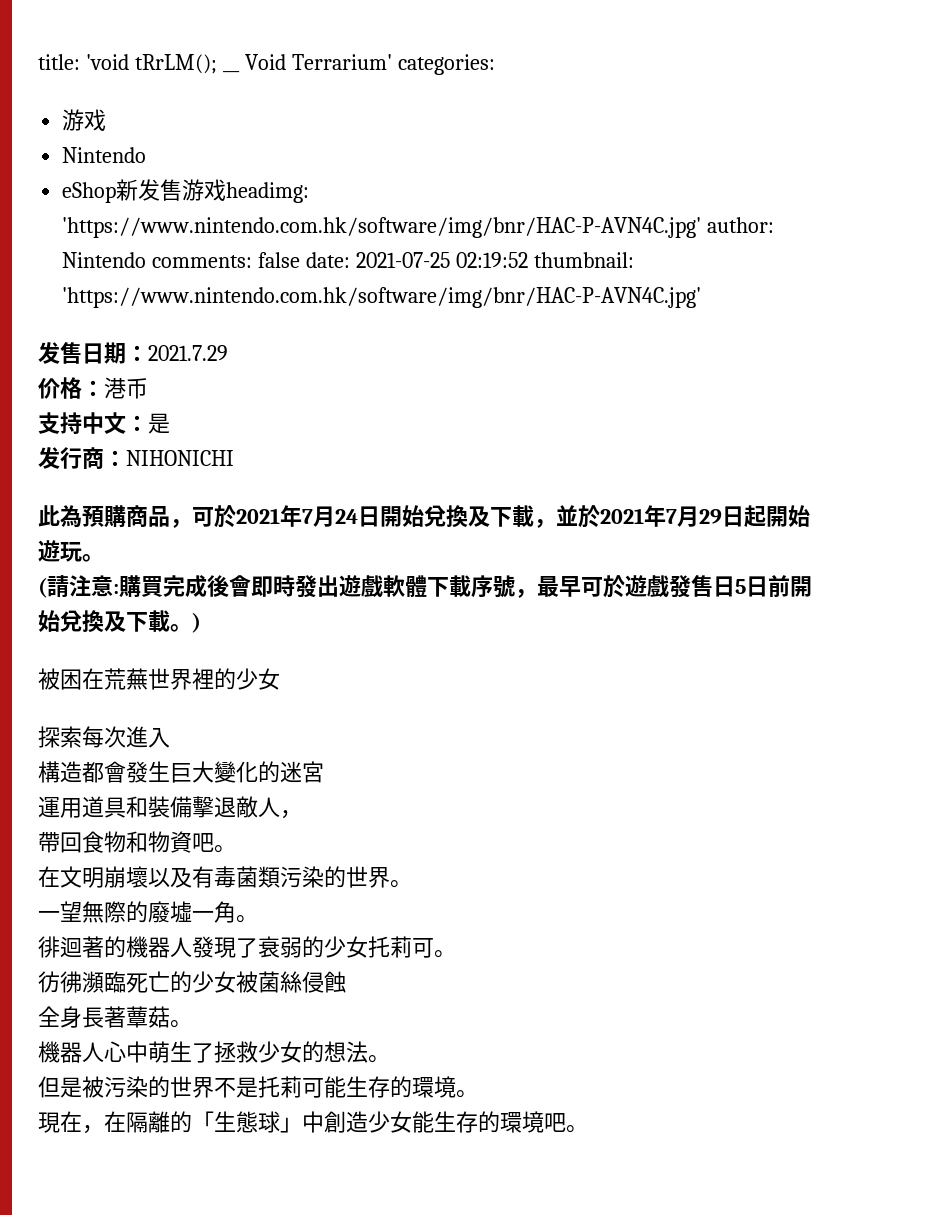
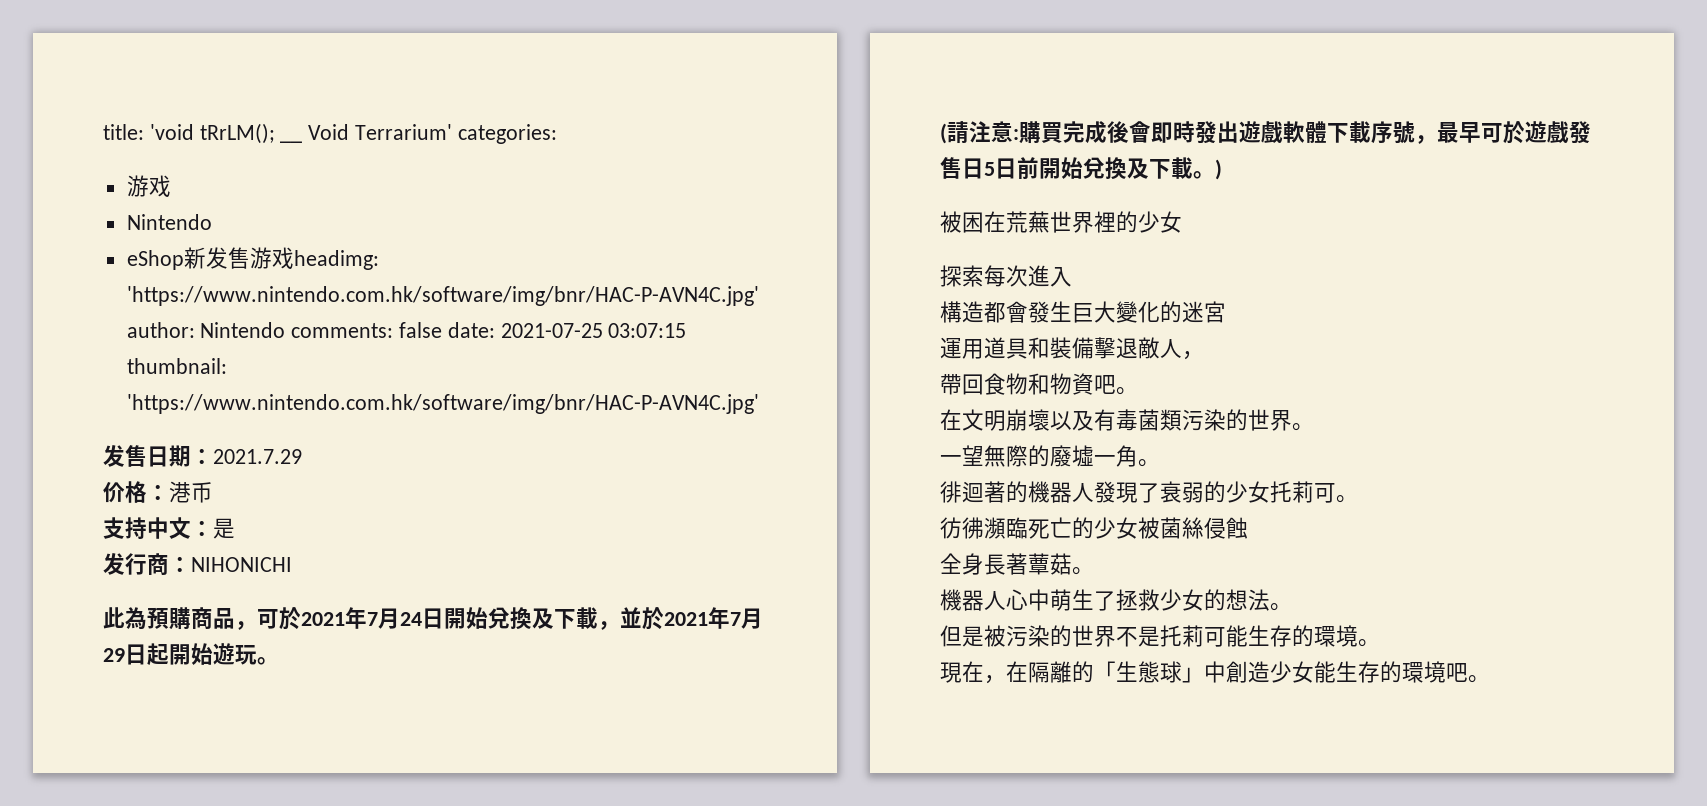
[455,252,528,268] 02:19:52 -> [608,323,687,338] 03:07:15

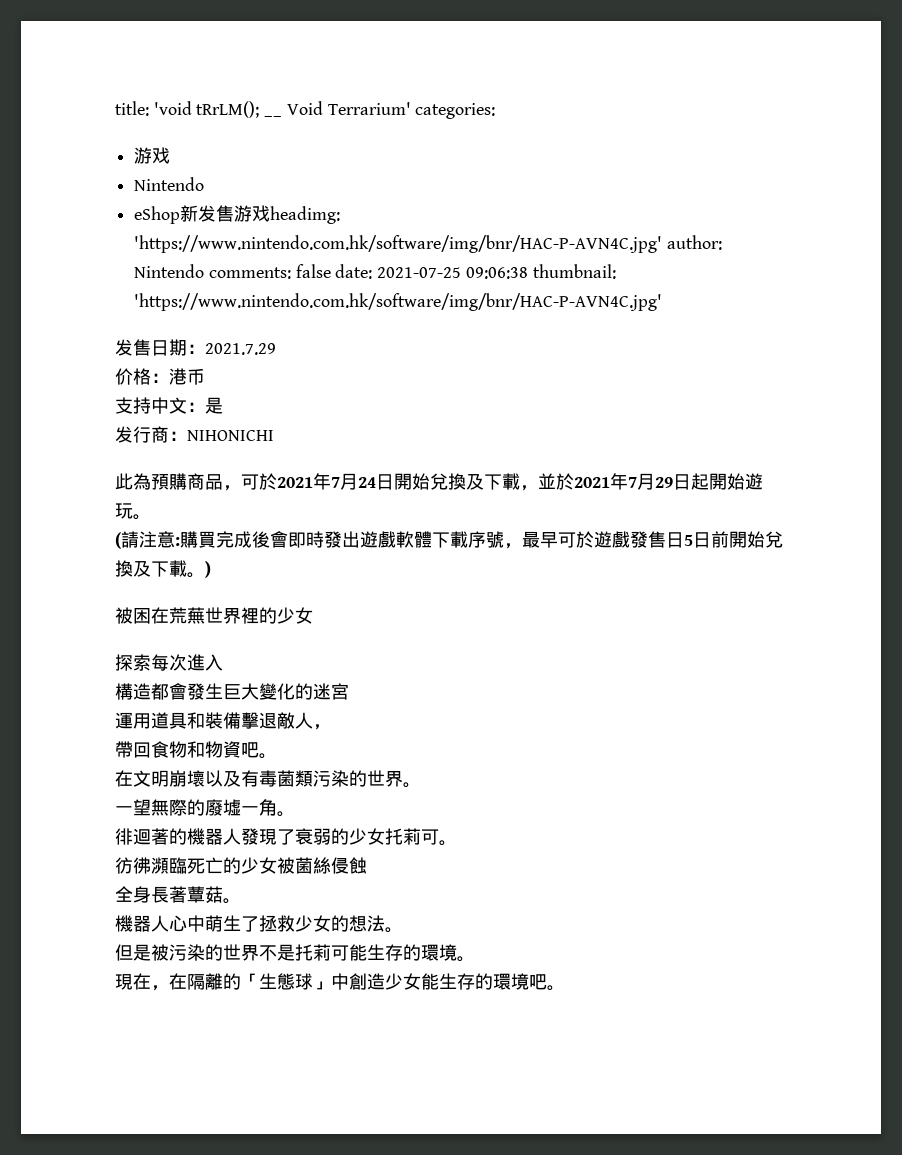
[608,323,687,338] 03:07:15 -> [465,267,528,279] 09:06:38

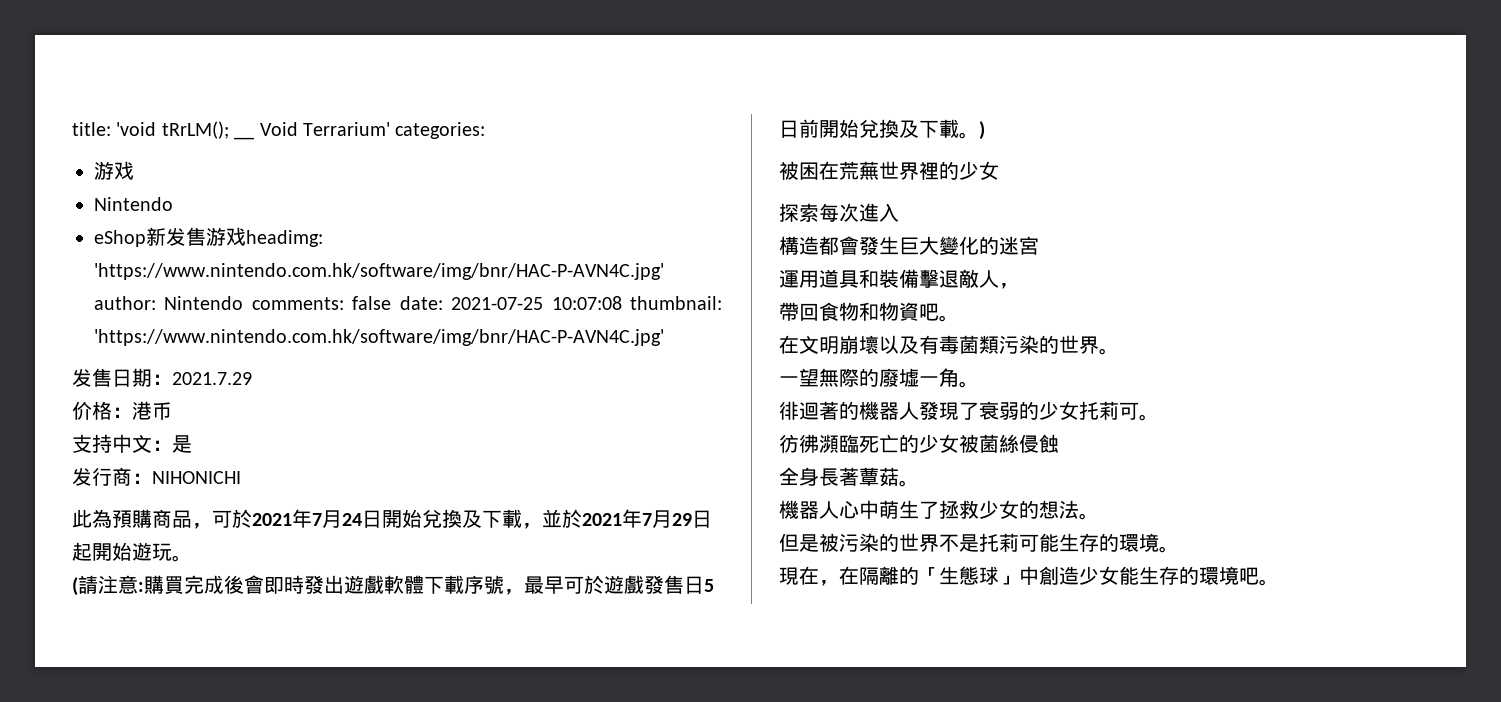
[465,267,528,279] 09:06:38 -> [551,296,622,310] 10:07:08

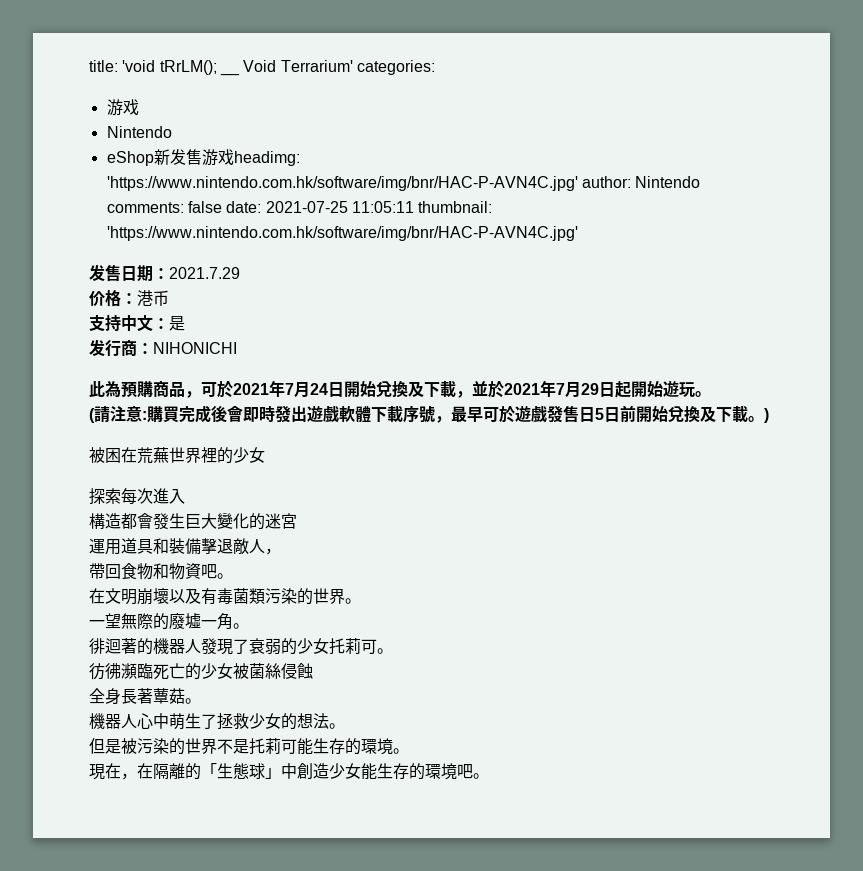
[551,296,622,310] 10:07:08 -> [351,201,414,213] 11:05:11

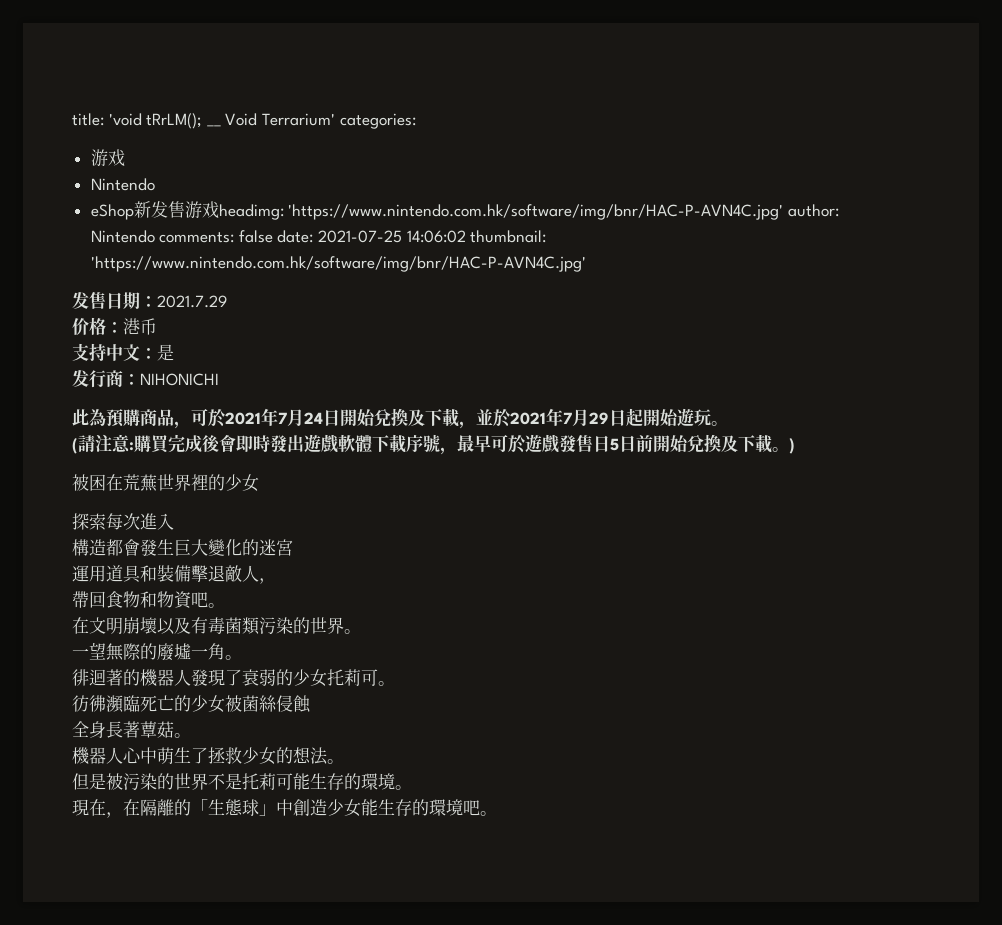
[351,201,414,213] 11:05:11 -> [406,230,466,243] 14:06:02

